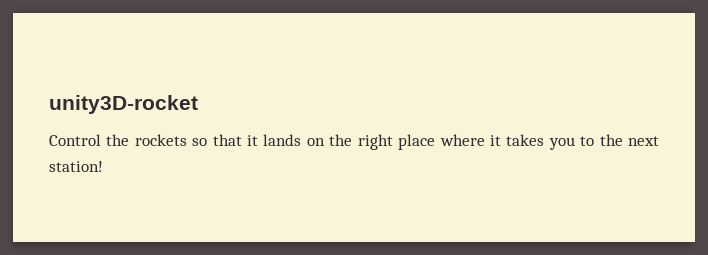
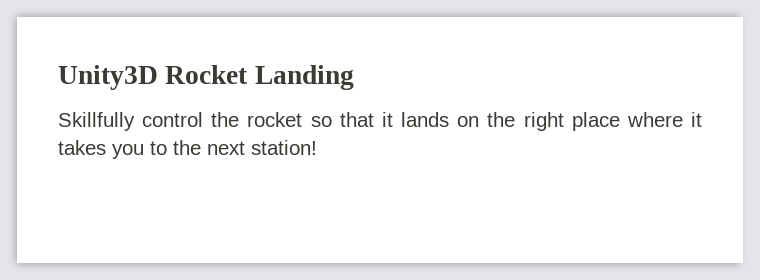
[49,95,198,114] [49,134,187,146] unity3D-rocket // Control the rockets -> [58,65,354,90] [58,112,303,131] Unity3D Rocket Landing // Skillfully control the rocket

